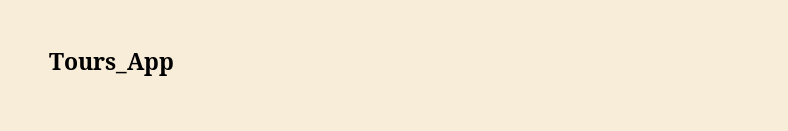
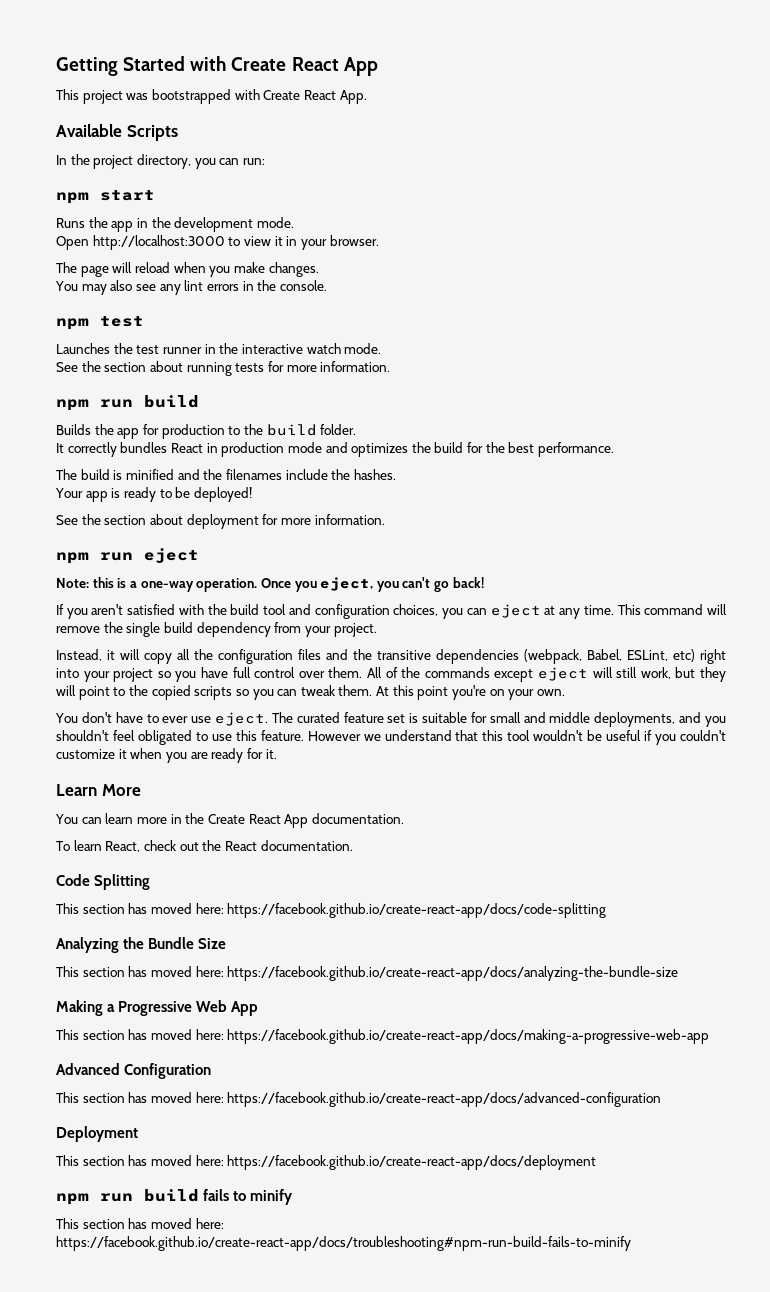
[49,53,174,76] Tours_App -> [56,56,378,76] [56,89,367,104] [56,124,178,141] [56,154,265,169] [56,190,155,204] [56,217,294,232] [56,235,379,250] [56,262,319,277] [55,280,327,295] [56,316,144,330] [56,343,382,354] [56,361,391,376] [56,395,199,411] [56,424,357,439] [56,442,615,457] [56,469,396,480] [55,487,252,502] [56,514,385,529] [56,548,199,564] [56,577,484,592] [56,604,727,619] [56,622,377,637] [56,649,726,664] [56,667,727,682] [56,685,565,700] [55,712,727,727] [56,730,727,745] [56,748,277,763] [56,784,141,796] [55,813,404,828] [56,840,353,852] [56,874,151,890] [56,903,607,918] [56,937,227,953] [56,966,679,981] [56,1000,259,1016] [56,1029,710,1044] [56,1063,212,1079] [56,1092,662,1107] [56,1126,138,1142] [56,1155,597,1170] [56,1189,294,1205] [56,1218,224,1229] [56,1236,631,1251] Getting Started with Create React App // This project was bootstrapped with Create React App. // Available Scripts // In the project directory, you can run: // npm start // Runs the app in the development mode. // Open http://localhost:3000 to view it in your browser. // The page will reload when you make changes. // You may also see any lint errors in the console. // npm test // Launches the test runner in the interactive watch mode. // See the section about running tests for more information. // npm run build // Builds the app for production to the build folder. // It correctly bundles React in production mode and optimizes the build for the best performance. // The build is minified and the filenames include the hashes. // Your app is ready to be deployed! // See the section about deployment for more information. // npm run eject // Note: this is a one-way operation. Once you eject, you can't go back! // If you aren't satisfied with the build tool and configuration choices, you can eject at any time. This command will remove the single build dependency from your project. // Instead, it will copy all the configuration files and the transitive dependencies (webpack, Babel, ESLint, etc) right into your project so you have full control over them. All of the commands except eject will still work, but they will point to the copied scripts so you can tweak them. At this point you're on your own. // You don't have to ever use eject. The curated feature set is suitable for small and middle deployments, and you shouldn't feel obligated to use this feature. However we understand that this tool wouldn't be useful if you couldn't customize it when you are ready for it. // Learn More // You can learn more in the Create React App documentation. // To learn React, check out the React documentation. // Code Splitting // This section has moved here: https://facebook.github.io/create-react-app/docs/code-splitting // Analyzing the Bundle Size // This section has moved here: https://facebook.github.io/create-react-app/docs/analyzing-the-bundle-size // Making a Progressive Web App // This section has moved here: https://facebook.github.io/create-react-app/docs/making-a-progressive-web-app // Advanced Configuration // This section has moved here: https://facebook.github.io/create-react-app/docs/advanced-configuration // Deployment // This section has moved here: https://facebook.github.io/create-react-app/docs/deployment // npm run build fails to minify // This section has moved here: https://facebook.github.io/create-react-app/docs/troubleshooting#npm-run-build-fails-to-minify

